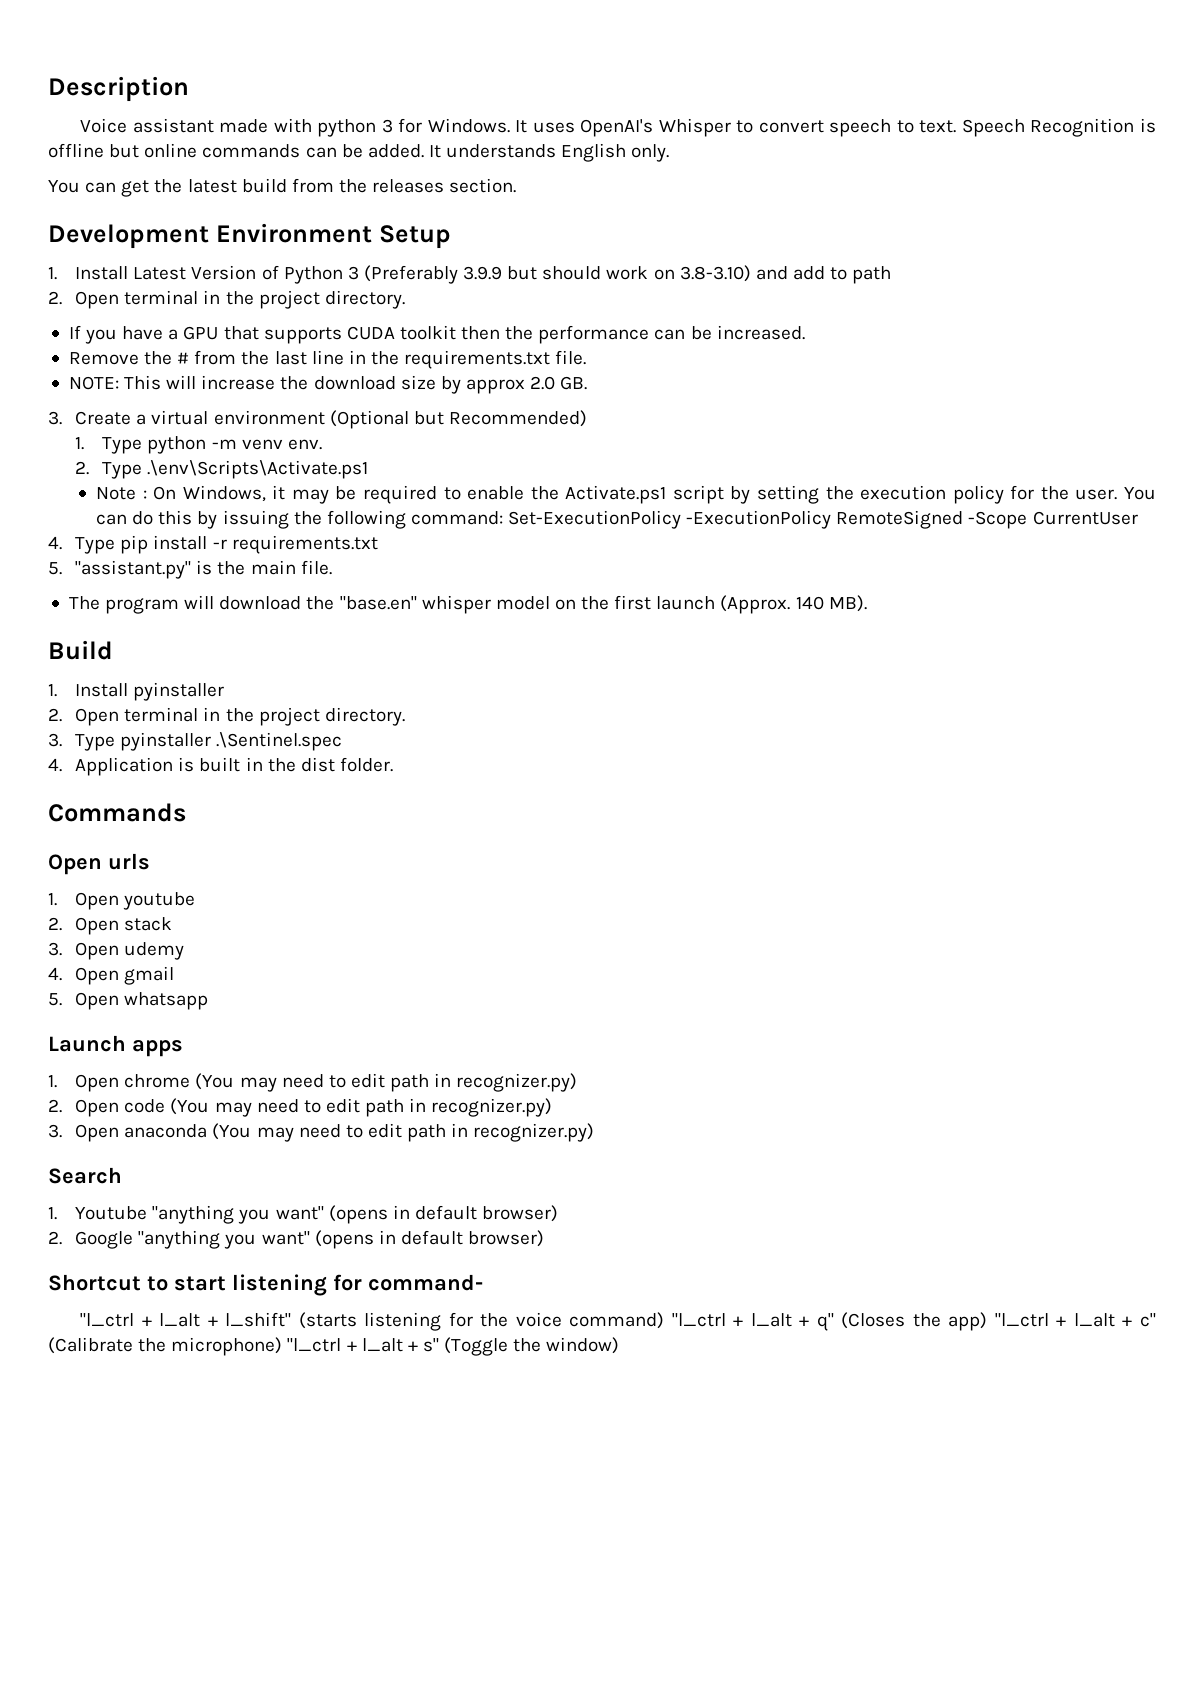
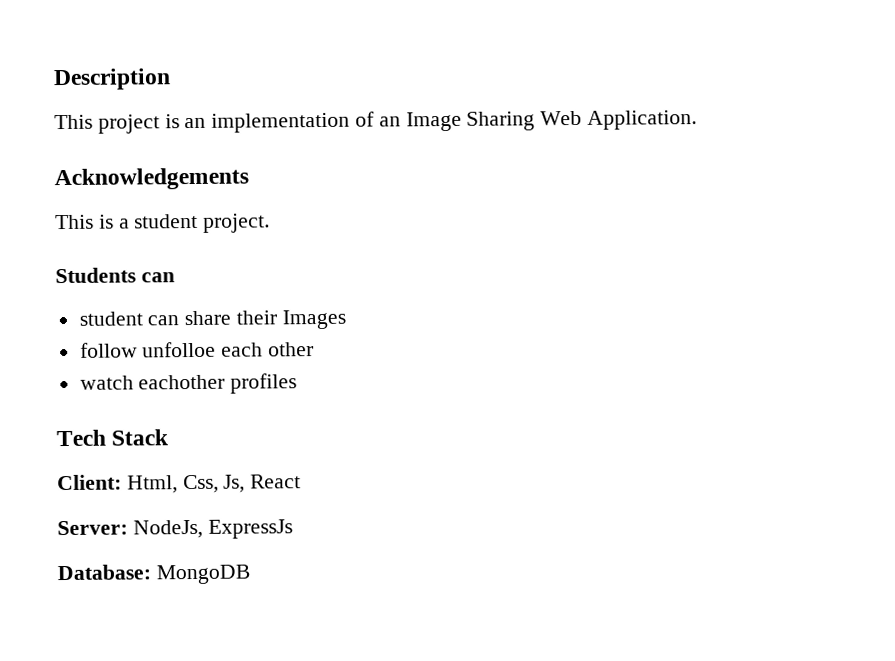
[80,118,1156,137] [48,143,670,162] [48,178,517,197] [48,223,451,249] [48,265,892,284] [48,290,405,309] [68,325,805,344] [68,350,587,369] [68,375,588,394] [48,410,587,429] [75,436,322,454] [75,460,369,479] [96,485,1157,504] [96,510,1138,529] [48,535,378,554] [48,560,332,579] [68,595,867,614] [48,640,113,660] [48,682,225,701] [48,707,405,726] [48,732,343,751] [48,757,393,776] [48,803,186,822] [48,853,150,875] [48,892,196,910] [48,917,173,935] [48,942,185,960] [48,966,175,985] [48,992,209,1010] [48,1035,183,1057] [48,1073,578,1092] [48,1098,553,1117] [48,1123,595,1142] [48,1167,122,1184] [48,1205,559,1224] [48,1230,545,1249] [48,1274,483,1296] [80,1312,1156,1331] [48,1337,620,1356] Voice assistant made with python 3 for Windows. It uses OpenAI's Whisper to convert speech to text. Speech Recognition is offline but online commands can be added. It understands English only. // You can get the latest build from the releases section. // Development Environment Setup // 1. Install Latest Version of Python 3 (Preferably 3.9.9 but should work on 3.8-3.10) and add to path // 2. Open terminal in the project directory. // If you have a GPU that supports CUDA toolkit then the performance can be increased. // Remove the # from the last line in the requirements.txt file. // NOTE: This will increase the download size by approx 2.0 GB. // 3. Create a virtual environment (Optional but Recommended) // 1. Type python -m venv env. // 2. Type .\env\Scripts\Activate.ps1 // Note : On Windows, it may be required to enable the Activate.ps1 script by setting the execution policy for the user. You can do this by issuing the following command: Set-ExecutionPolicy -ExecutionPolicy RemoteSigned -Scope CurrentUser // 4. Type pip install -r requirements.txt // 5. "assistant.py" is the main file. // The program will download the "base.en" whisper model on the first launch (Approx. 140 MB). // Build // 1. Install pyinstaller // 2. Open terminal in the project directory. // 3. Type pyinstaller .\Sentinel.spec // 4. Application is built in the dist folder. // Commands // Open urls // 1. Open youtube // 2. Open stack // 3. Open udemy // 4. Open gmail // 5. Open whatsapp // Launch apps // 1. Open chrome (You may need to edit path in recognizer.py) // 2. Open code (You may need to edit path in recognizer.py) // 3. Open anaconda (You may need to edit path in recognizer.py) // Search // 1. Youtube "anything you want" (opens in default browser) // 2. Google "anything you want" (opens in default browser) // Shortcut to start listening for command- // "l_ctrl + l_alt + l_shift" (starts listening for the voice command) "l_ctrl + l_alt + q" (Closes the app) "l_ctrl + l_alt + c" (Calibrate the microphone) "l_ctrl + l_alt + s" (Toggle the window) -> [54,110,698,134] [54,167,249,191] [55,213,271,233] [55,267,175,284] [78,309,346,330] [79,341,315,358] [79,373,298,394] [56,429,170,447] [57,474,302,494] [57,519,293,539] [57,564,250,585] This project is an implementation of an Image Sharing Web Application. // Acknowledgements // This is a student project. // Students can // student can share their Images // follow unfolloe each other // watch eachother profiles // Tech Stack // Client: Html, Css, Js, React // Server: NodeJs, ExpressJs // Database: MongoDB

